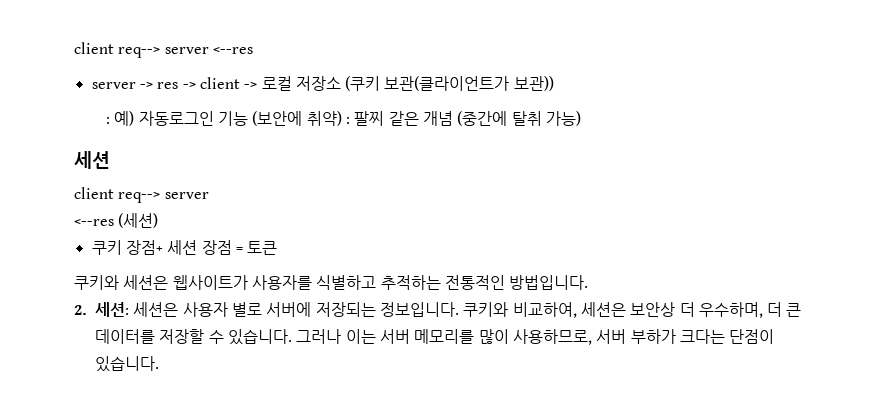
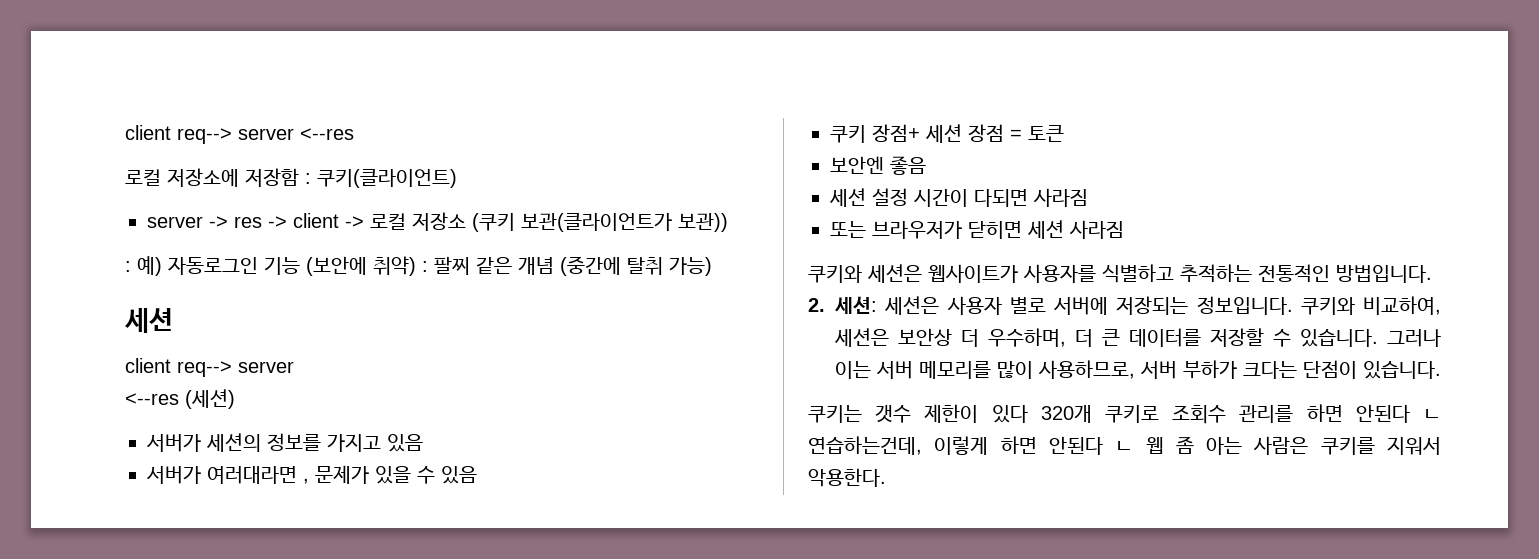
(253, 50) none -> [125,168,457,188] // 로컬 저장소에 저장함 : 쿠키(클라이언트)
(159, 220) none -> [146,433,423,452] [146,465,477,484] // 서버가 세션의 정보를 가지고 있음 // 서버가 여러대라면 , 문제가 있을 수 있음
(278, 248) none -> [830,156,926,175] [829,188,1088,207] [830,220,1124,239] // 보안엔 좋음 // 세션 설정 시간이 다되면 사라짐 // 또는 브라우저가 닫히면 세션 사라짐
(159, 364) none -> [808,404,1441,424] [808,436,1441,455] [808,468,886,487] // 쿠키는 갯수 제한이 있다 320개 쿠키로 조회수 관리를 하면 안된다 ㄴ 연습하는건데, 이렇게 하면 안된다 ㄴ 웹 좀 아는 사람은 쿠키를 지워서 악용한다.

